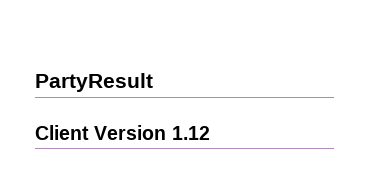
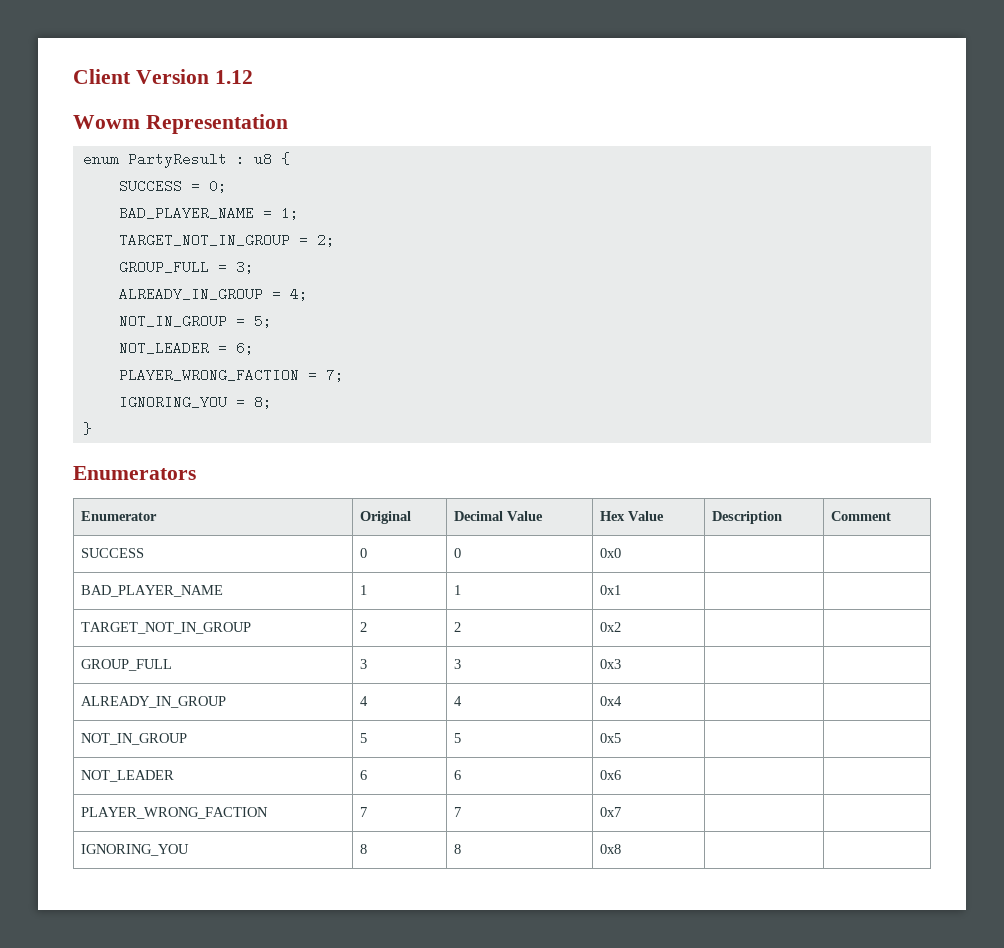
[35,73,153,92] PartyResult // -> (73, 76) none
(210, 133) none -> [73,114,288,134] [82,152,290,168] [118,179,227,193] [118,206,299,220] [118,233,335,247] [118,260,254,274] [118,287,308,301] [118,314,272,328] [118,341,254,355] [118,368,344,382] [118,395,272,409] [82,422,92,435] [73,466,196,480] [80,511,157,521] [359,511,411,524] [453,511,543,521] [599,511,664,521] [711,511,782,524] [830,511,891,521] [80,548,144,558] [359,548,367,558] [453,548,461,558] [599,548,621,558] [80,585,223,597] [359,585,367,595] [453,585,461,595] [599,585,621,595] [80,622,251,634] [359,622,367,632] [453,622,461,632] [599,622,621,632] [80,659,172,671] [359,659,367,669] [453,659,461,669] [599,659,621,669] [80,696,226,708] [359,696,368,706] [453,696,462,706] [599,696,622,706] [80,733,187,745] [359,733,367,743] [453,733,461,743] [599,733,621,743] [80,770,174,782] [359,770,367,780] [453,770,461,780] [599,770,621,780] [80,807,268,819] [359,807,367,817] [453,807,461,817] [599,807,621,817] [80,844,189,856] [359,844,367,854] [453,844,461,854] [599,844,621,854] // Wowm Representation // enum PartyResult : u8 { // SUCCESS = 0; // BAD_PLAYER_NAME = 1; // TARGET_NOT_IN_GROUP = 2; // GROUP_FULL = 3; // ALREADY_IN_GROUP = 4; // NOT_IN_GROUP = 5; // NOT_LEADER = 6; // PLAYER_WRONG_FACTION = 7; // IGNORING_YOU = 8; // } // Enumerators // Enumerator | Original | Decimal Value | Hex Value | Description | Comment // SUCCESS | 0 | 0 | 0x0 | | // BAD_PLAYER_NAME | 1 | 1 | 0x1 | | // TARGET_NOT_IN_GROUP | 2 | 2 | 0x2 | | // GROUP_FULL | 3 | 3 | 0x3 | | // ALREADY_IN_GROUP | 4 | 4 | 0x4 | | // NOT_IN_GROUP | 5 | 5 | 0x5 | | // NOT_LEADER | 6 | 6 | 0x6 | | // PLAYER_WRONG_FACTION | 7 | 7 | 0x7 | | // IGNORING_YOU | 8 | 8 | 0x8 | |

